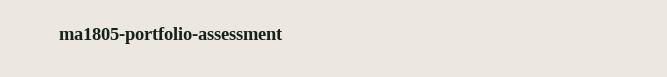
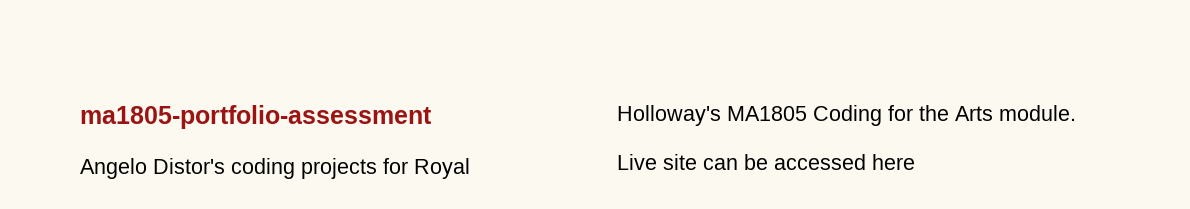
(283, 35) none -> [80,158,470,179] [617,105,1076,126] [617,154,915,170] // Angelo Distor's coding projects for Royal Holloway's MA1805 Coding for the Arts module. // Live site can be accessed here

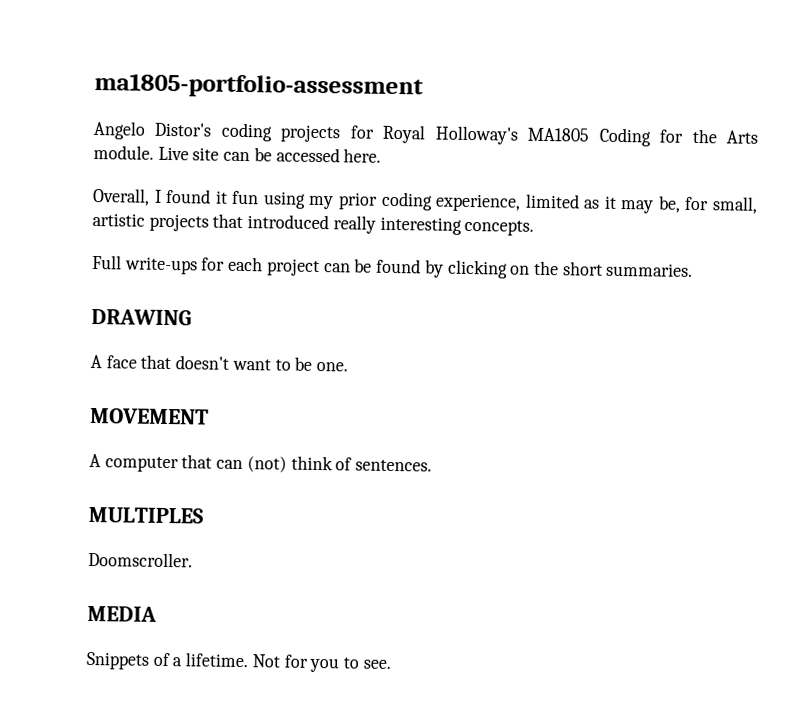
(1076, 113) // -> (154, 152) none
[872,154,915,170] here -> [343,148,382,163] [92,188,758,214] [92,212,535,236] [92,254,694,279] [91,308,192,326] [90,354,349,372] [90,407,209,425] [89,453,433,473] [88,506,204,524] [88,551,193,568] [87,605,157,622] [86,651,391,673] here. // Overall, I found it fun using my prior coding experience, limited as it may be, for small, artistic projects that introduced really interesting concepts. // Full write-ups for each project can be found by clicking on the short summaries. // DRAWING // A face that doesn't want to be one. // MOVEMENT // A computer that can (not) think of sentences. // MULTIPLES // Doomscroller. // MEDIA // Snippets of a lifetime. Not for you to see.

